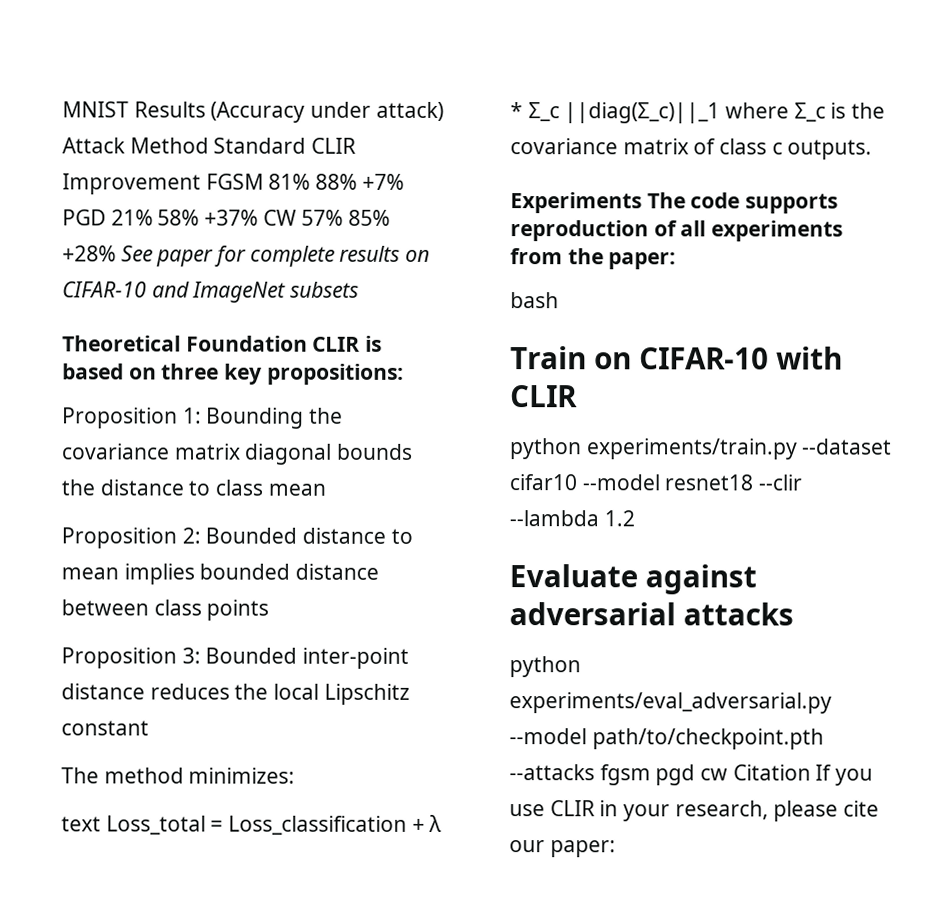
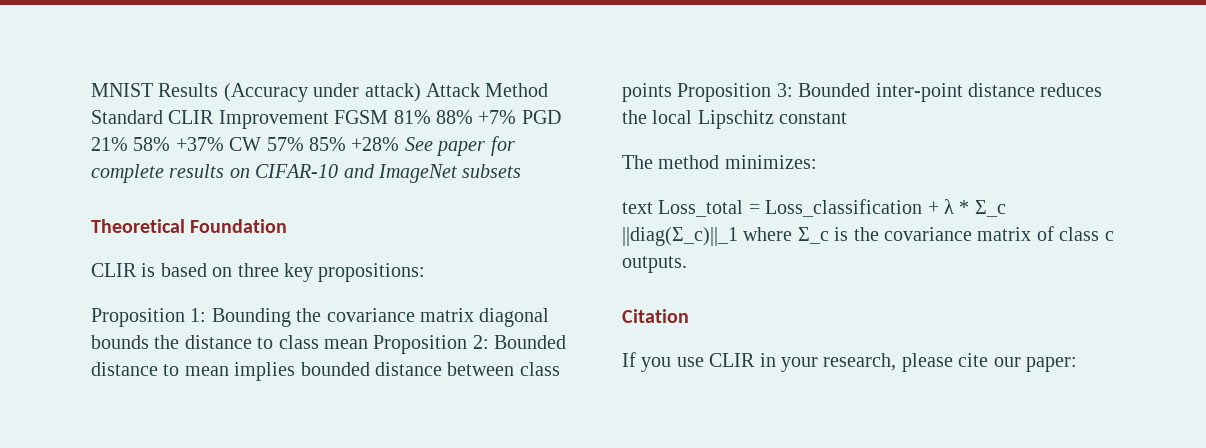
(308, 343) none -> (288, 226) //
(326, 489) // -> (368, 344) none
(270, 610) // -> (672, 92) none
[510,192,839,214] [510,220,844,242] [510,248,677,270] [510,292,559,309] [510,346,843,370] [510,385,578,408] [509,438,893,460] [509,474,803,491] [509,510,635,527] [509,564,757,595] [509,602,794,626] [509,656,581,678] [509,692,832,714] [509,728,824,750] [509,764,811,786] Experiments The code supports reproduction of all experiments from the paper: // bash // Train on CIFAR-10 with CLIR // python experiments/train.py --dataset cifar10 --model resnet18 --clir --lambda 1.2 // Evaluate against adversarial attacks // python experiments/eval_adversarial.py --model path/to/checkpoint.pth --attacks fgsm pgd cw Citation -> [622,309,689,323] Citation //

